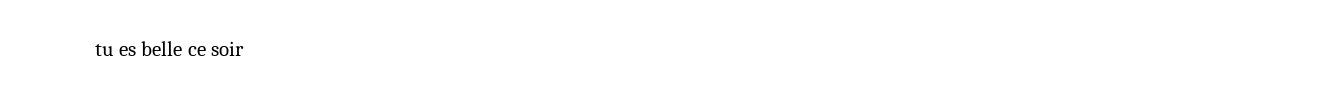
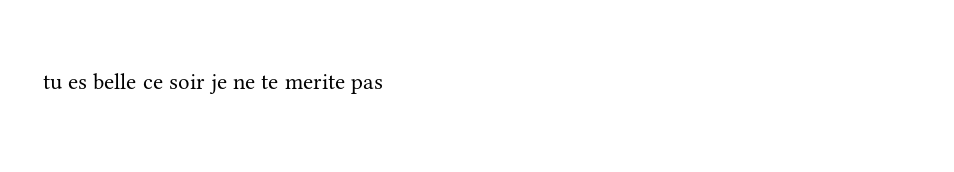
(245, 48) none -> [209,74,383,95] je ne te merite pas

